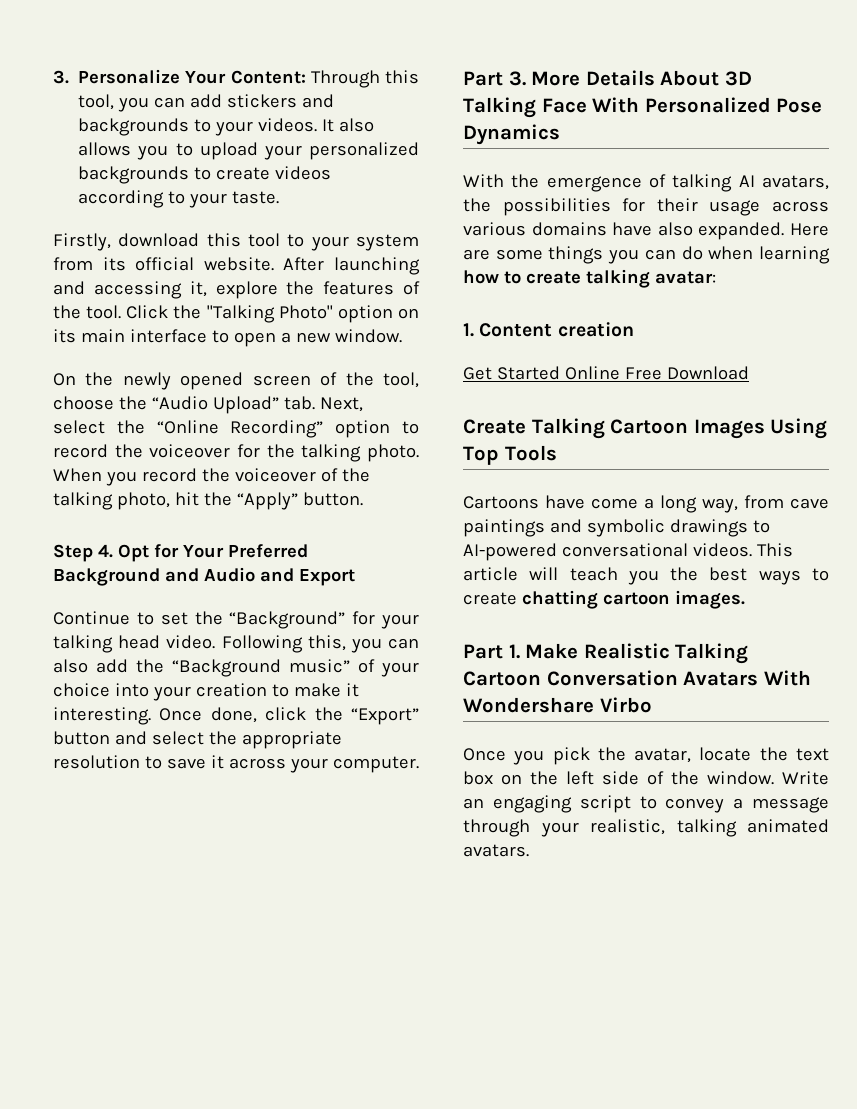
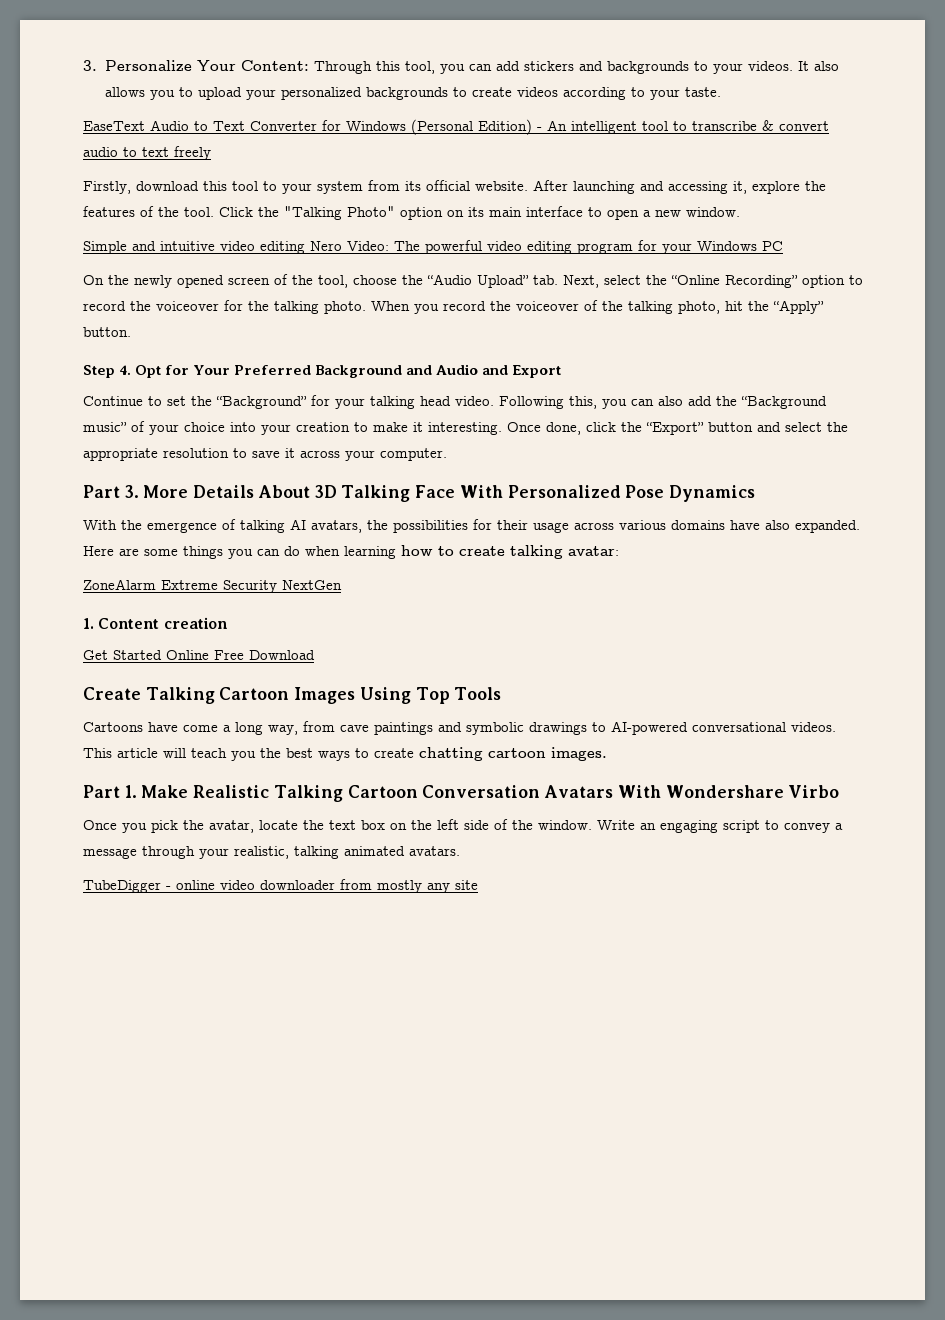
(280, 197) none -> [83,119,829,135] [83,146,211,160] // EaseText Audio to Text Converter for Windows (Personal Edition) - An intelligent tool to transcribe & convert audio to text freely
(402, 336) none -> [83,240,783,254] // Simple and intuitive video editing Nero Video: The powerful video editing program for your Windows PC
(716, 277) none -> [83,579,342,593] // ZoneAlarm Extreme Security NextGen
(529, 850) none -> [83,879,478,893] // TubeDigger - online video downloader from mostly any site

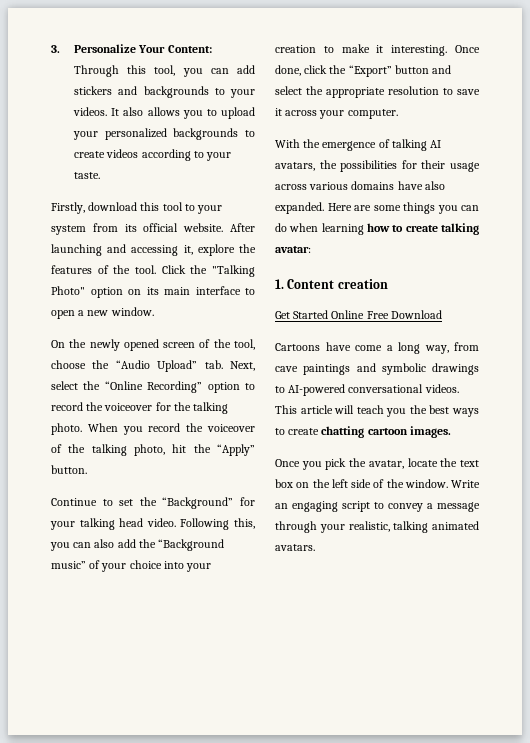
[83,119,829,135] [83,146,211,160] // EaseText Audio to Text Converter for Windows (Personal Edition) - An intelligent tool to transcribe & convert audio to text freely -> (101, 175) none
[83,240,783,254] // Simple and intuitive video editing Nero Video: The powerful video editing program for your Windows PC -> (154, 311) none
[83,364,562,378] // Step 4. Opt for Your Preferred Background and Audio and Export -> (87, 469) none
[83,485,755,502] // Part 3. More Details About 3D Talking Face With Personalized Pose Dynamics -> (398, 114) none
[83,579,342,593] // ZoneAlarm Extreme Security NextGen -> (311, 249) none
[83,687,502,704] // Create Talking Cartoon Images Using Top Tools -> (442, 314) none
[83,785,840,802] // Part 1. Make Realistic Talking Cartoon Conversation Avatars With Wondershare Virbo -> (451, 432) none
[83,879,478,893] // TubeDigger - online video downloader from mostly any site -> (315, 547) none

